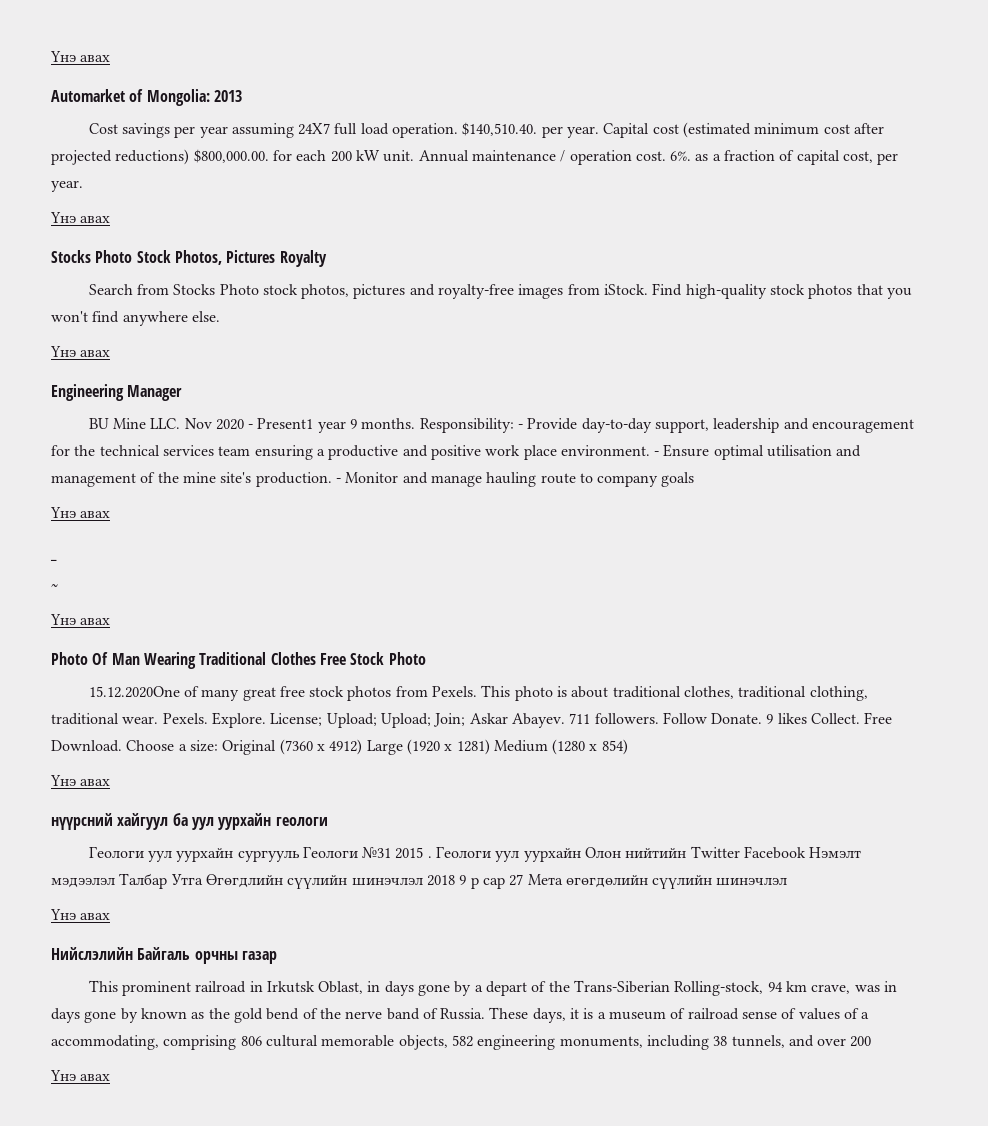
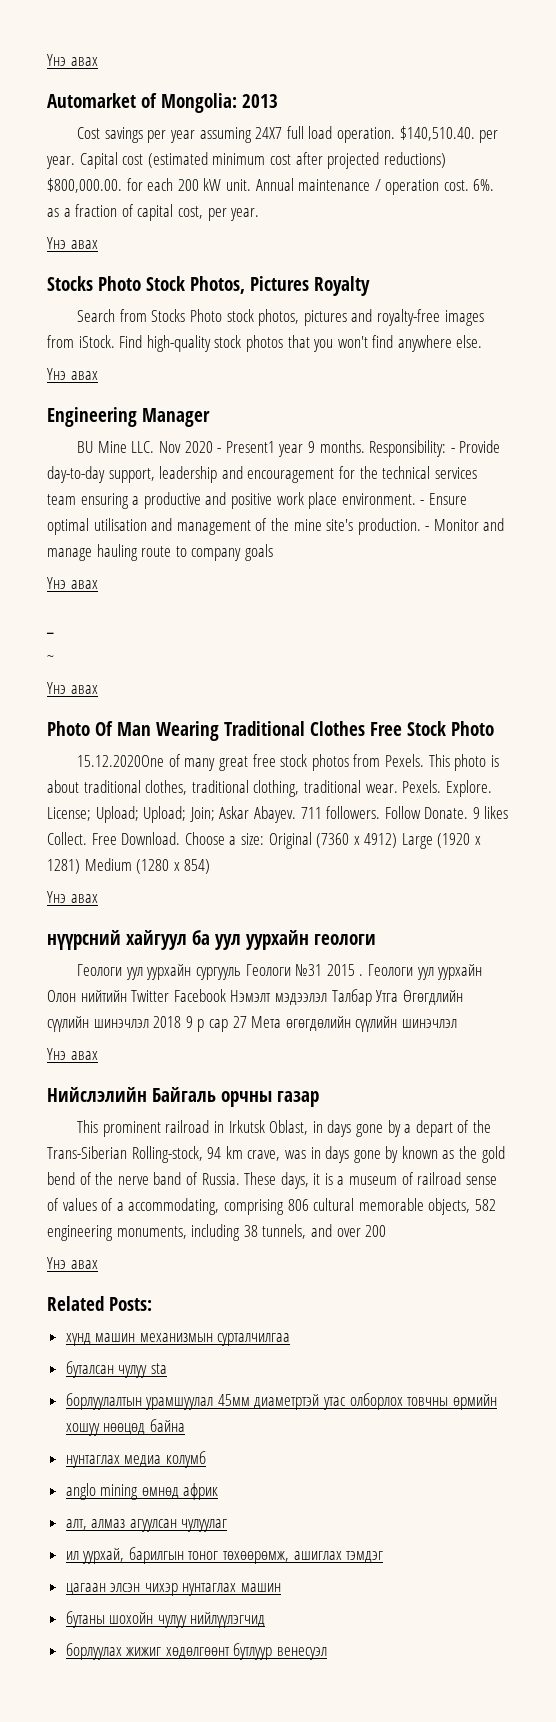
(111, 1077) none -> [47,1296,152,1311] [65,1333,291,1346] [65,1361,167,1378] [65,1393,497,1410] [65,1419,185,1436] [65,1451,206,1468] [65,1483,219,1500] [65,1519,228,1532] [65,1547,384,1564] [65,1583,282,1596] [65,1611,266,1628] [65,1643,328,1660] // Related Posts: // хүнд машин механизмын сурталчилгаа // буталсан чулуу sta // борлуулалтын урамшуулал 45мм диаметртэй утас олборлох товчны өрмийн хошуу нөөцөд байна // нунтаглах медиа колумб // anglo mining өмнөд африк // алт, алмаз агуулсан чулуулаг // ил уурхай, барилгын тоног төхөөрөмж, ашиглах тэмдэг // цагаан элсэн чихэр нунтаглах машин // бутаны шохойн чулуу нийлүүлэгчид // борлуулах жижиг хөдөлгөөнт бутлуур венесуэл

